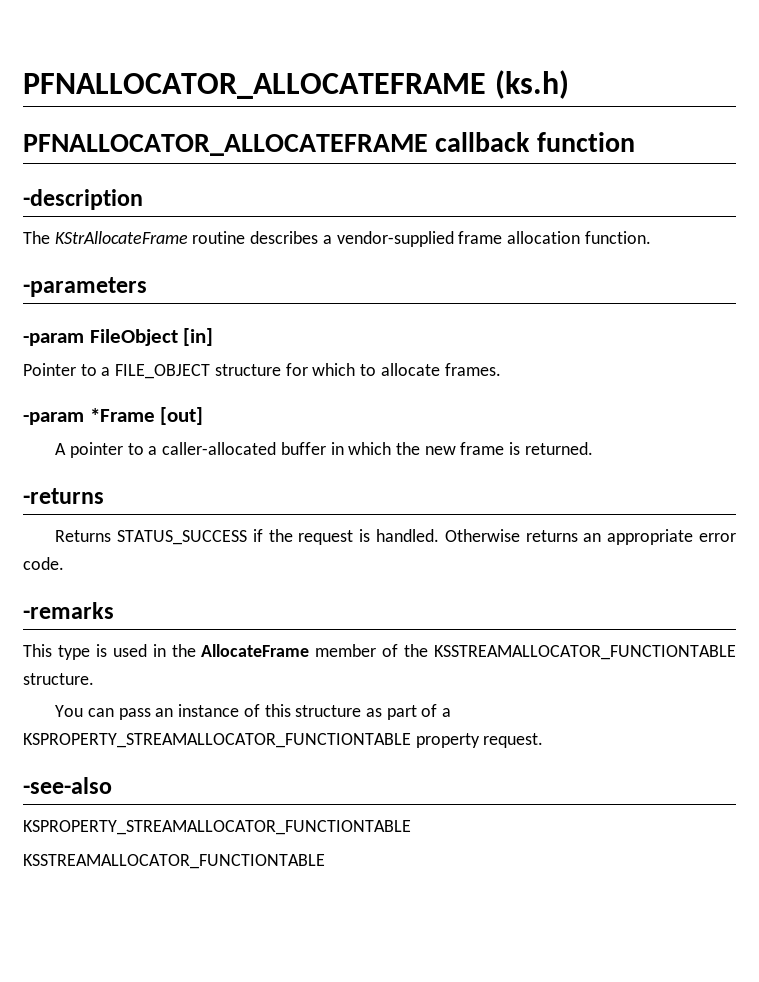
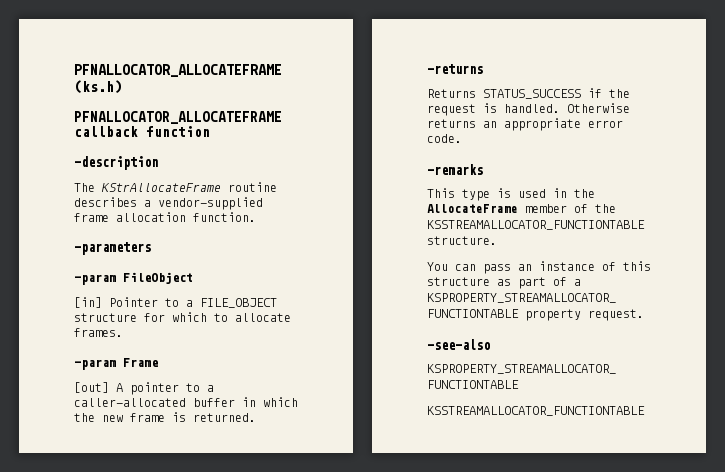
(178, 337) none -> (193, 278) //
(214, 337) // -> (102, 302) none
[89,408,155,422] *Frame -> [123,358,158,367] Frame //
(204, 416) // -> (109, 387) none

